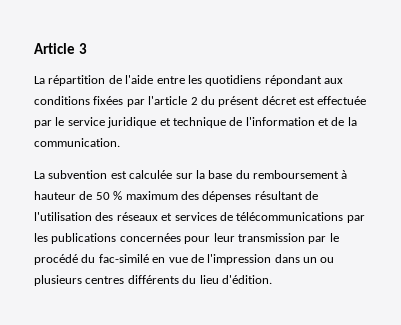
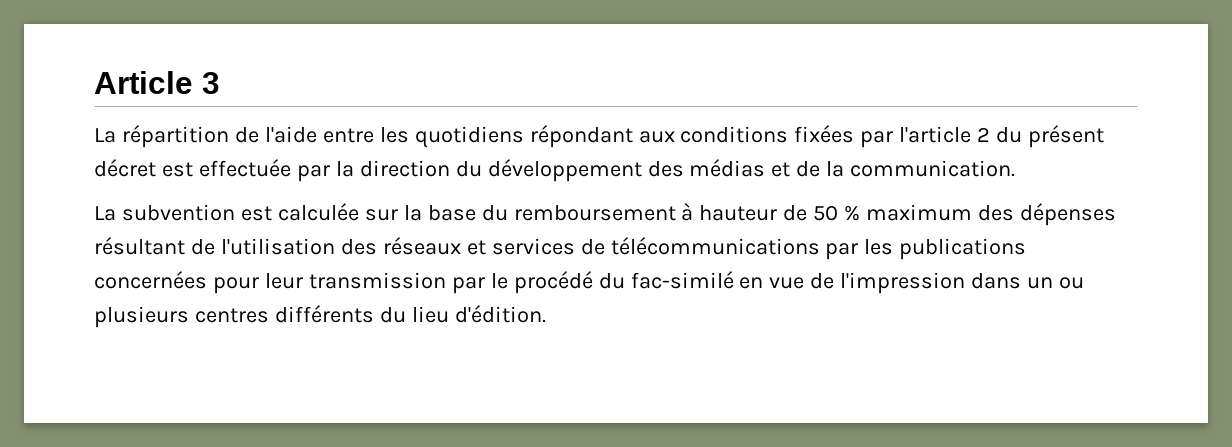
[55,117,315,128] le service juridique et technique de l'information -> [335,159,766,182] la direction du développement des médias

